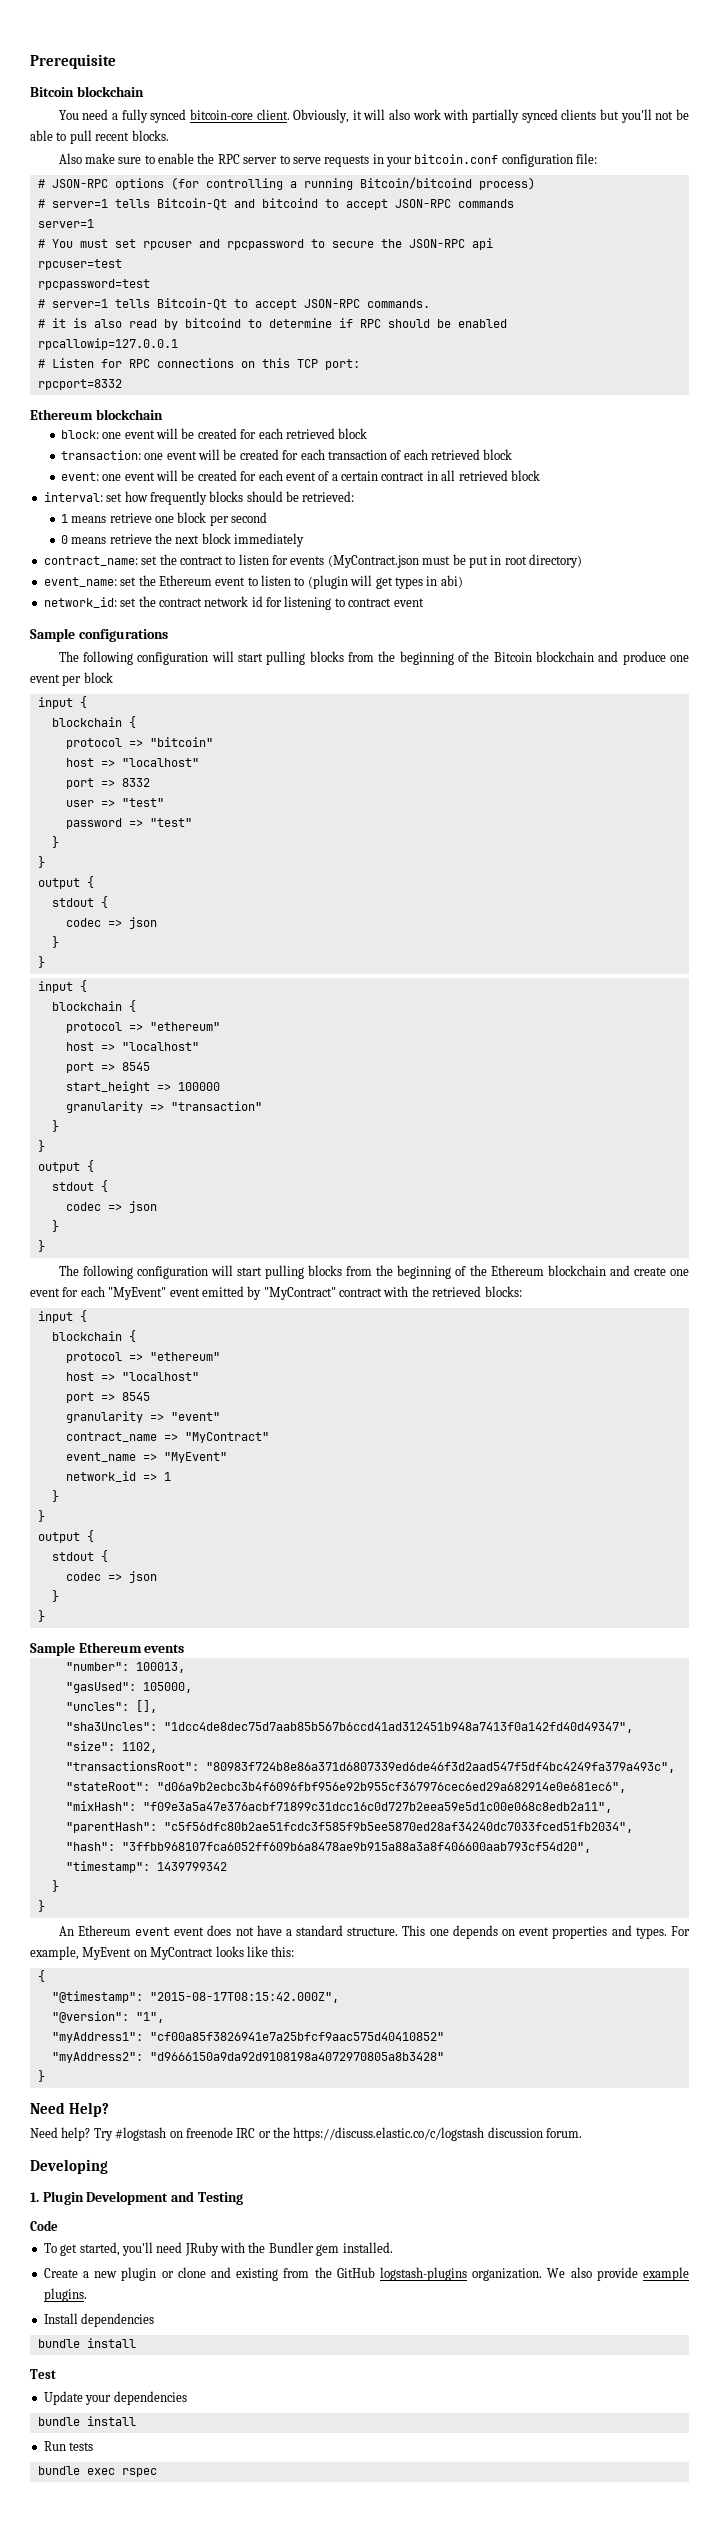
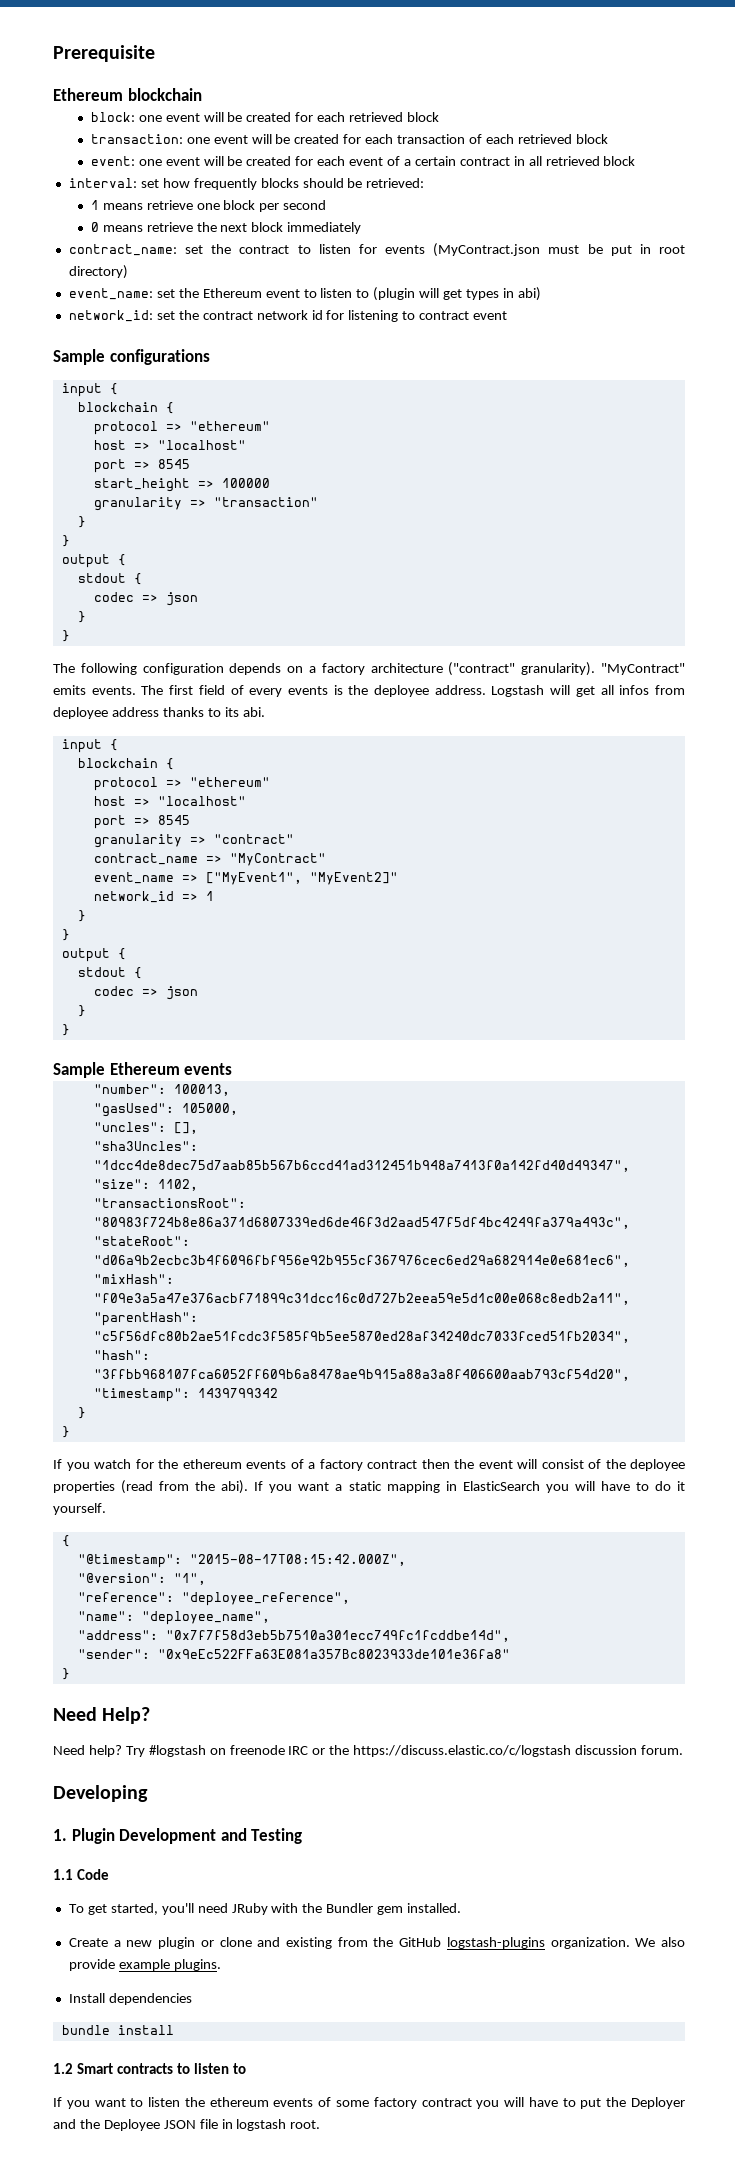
[30,86,144,97] [58,109,689,123] [30,130,169,144] [58,153,598,167] [37,177,535,190] [37,198,514,210] [37,219,94,228] [37,238,493,250] [37,259,122,270] [37,279,150,290] [37,298,430,310] [37,318,507,330] [37,338,178,350] [37,358,360,370] [37,379,122,390] // Bitcoin blockchain // You need a fully synced bitcoin-core client. Obviously, it will also work with partially synced clients but you'll not be able to pull recent blocks. // Also make sure to enable the RPC server to serve requests in your bitcoin.conf configuration file: // # JSON-RPC options (for controlling a running Bitcoin/bitcoind process) // # server=1 tells Bitcoin-Qt and bitcoind to accept JSON-RPC commands // server=1 // # You must set rpcuser and rpcpassword to secure the JSON-RPC api // rpcuser=test // rpcpassword=test // # server=1 tells Bitcoin-Qt to accept JSON-RPC commands. // # it is also read by bitcoind to determine if RPC should be enabled // rpcallowip=127.0.0.1 // # Listen for RPC connections on this TCP port: // rpcport=8332 -> (155, 53) none
[58,651,689,665] [30,672,113,686] [37,696,87,709] [51,716,136,728] [65,737,213,749] [65,758,199,767] [65,778,150,789] [65,798,164,807] [65,818,192,829] [51,836,59,848] [37,856,45,868] [37,876,94,889] [51,896,108,908] [65,917,157,929] [51,936,59,948] [37,956,45,968] // The following configuration will start pulling blocks from the beginning of the Bitcoin blockchain and produce one event per block // input { // blockchain { // protocol => "bitcoin" // host => "localhost" // port => 8332 // user => "test" // password => "test" // } // } // output { // stdout { // codec => json // } // } -> (210, 357) none
[210,1265,689,1279] [30,1286,522,1300] will start pulling blocks from the beginning of the Ethereum blockchain and create one event for each "MyEvent" event emitted by "MyContract" contract with the retrieved blocks: -> [229,662,685,676] [53,685,686,697] [53,707,265,719] depends on a factory architecture ("contract" granularity). "MyContract" emits events. The first field of every events is the deployee address. Logstash will get all infos from deployee address thanks to its abi.
[170,1412,220,1421] "event" -> [213,834,294,844] "contract"
[163,1452,227,1463] "MyEvent" -> [205,872,398,885] ["MyEvent1", "MyEvent2]"
[58,1925,691,1939] [30,1946,295,1960] An Ethereum event event does not have a standard structure. This one depends on event properties and types. For example, MyEvent on MyContract looks like this: -> [53,1459,685,1471] [53,1480,685,1494] [53,1503,106,1515] If you watch for the ethereum events of a factory contract then the event will consist of the deployee properties (read from the abi). If you want a static mapping in ElasticSearch you will have to do it yourself.
[51,2032,444,2043] [51,2052,444,2063] "myAddress1": "cf00a85f3826941e7a25bfcf9aac575d40410852" // "myAddress2": "d9666150a9da92d9108198a4072970805a8b3428" -> [77,1592,350,1606] [77,1611,270,1625] [77,1630,510,1642] [77,1649,510,1659] "reference": "deployee_reference", // "name": "deployee_name", // "address": "0x7f7f58d3eb5b7510a301ecc749fc1fcddbe14d", // "sender": "0x9eEc522FFa63E081a357Bc8023933de101e36fa8"
(243, 2198) none -> [53,1869,73,1880] 1.1
[30,2369,56,2379] [43,2391,187,2405] [37,2416,136,2426] [43,2441,94,2451] [37,2466,157,2477] Test // Update your dependencies // bundle install // Run tests // bundle exec rspec -> [53,2063,246,2074] [53,2097,686,2109] [53,2119,321,2131] 1.2 Smart contracts to listen to // If you want to listen the ethereum events of some factory contract you will have to put the Deployer and the Deployee JSON file in logstash root.

